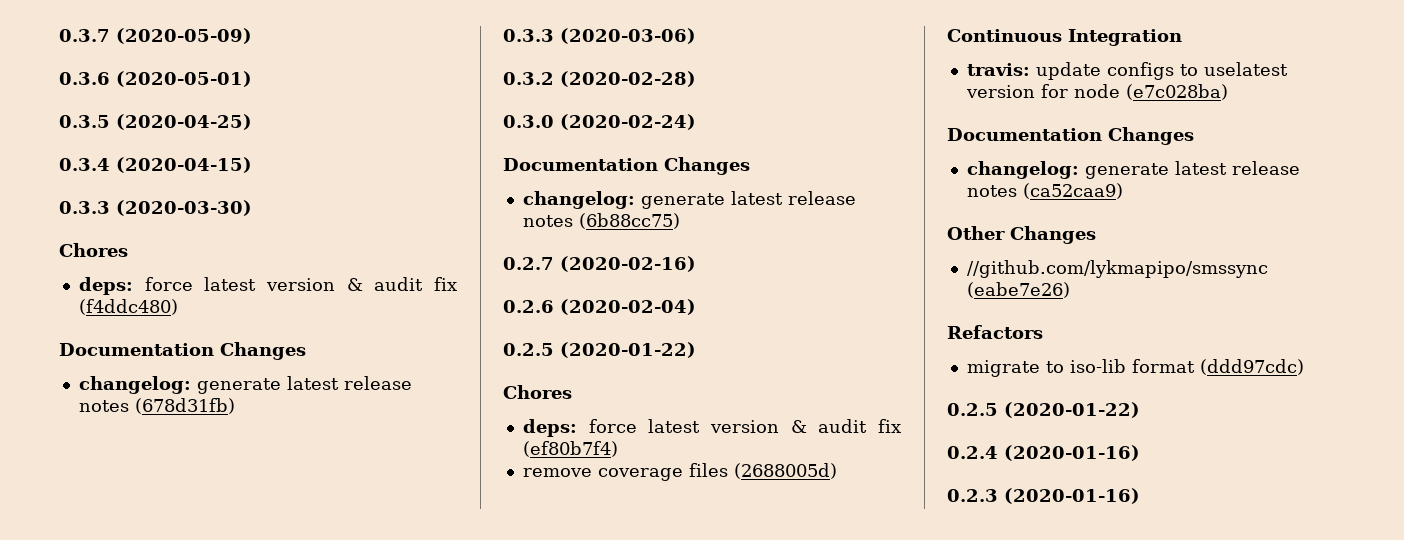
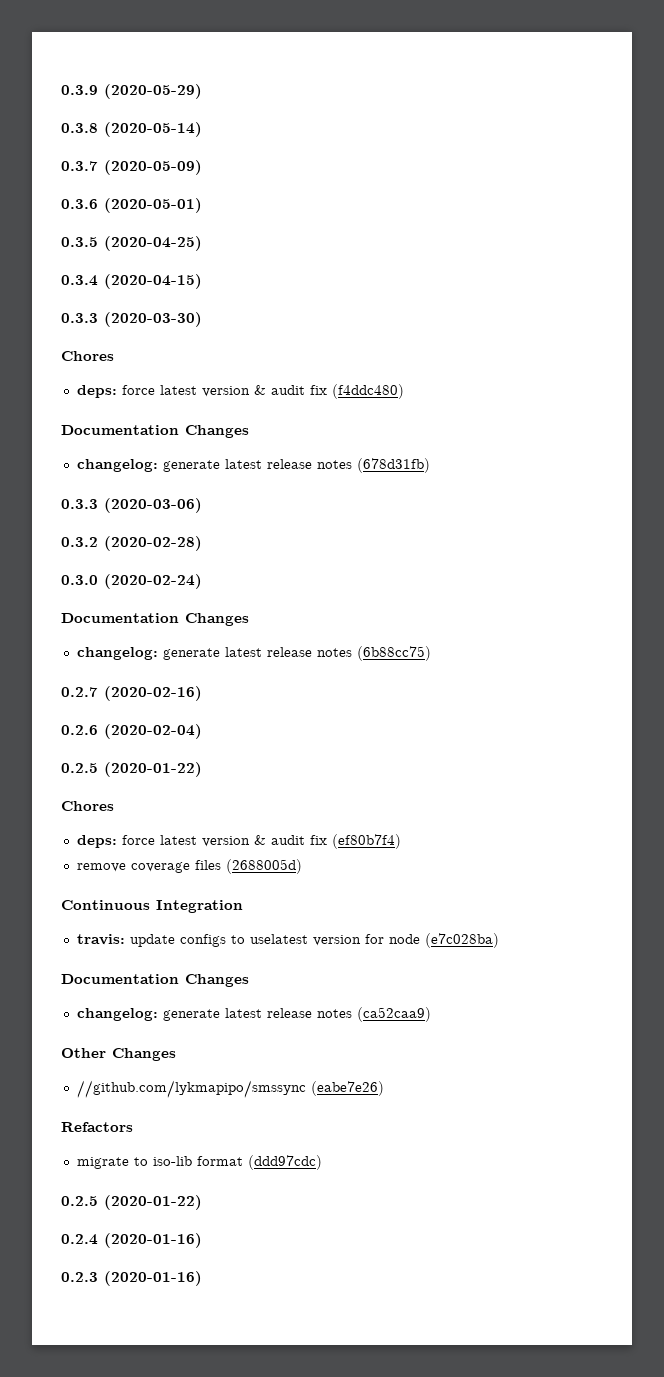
(59, 35) none -> [61,84,202,99] [61,122,202,137] 0.3.9 (2020-05-29) // 0.3.8 (2020-05-14) //

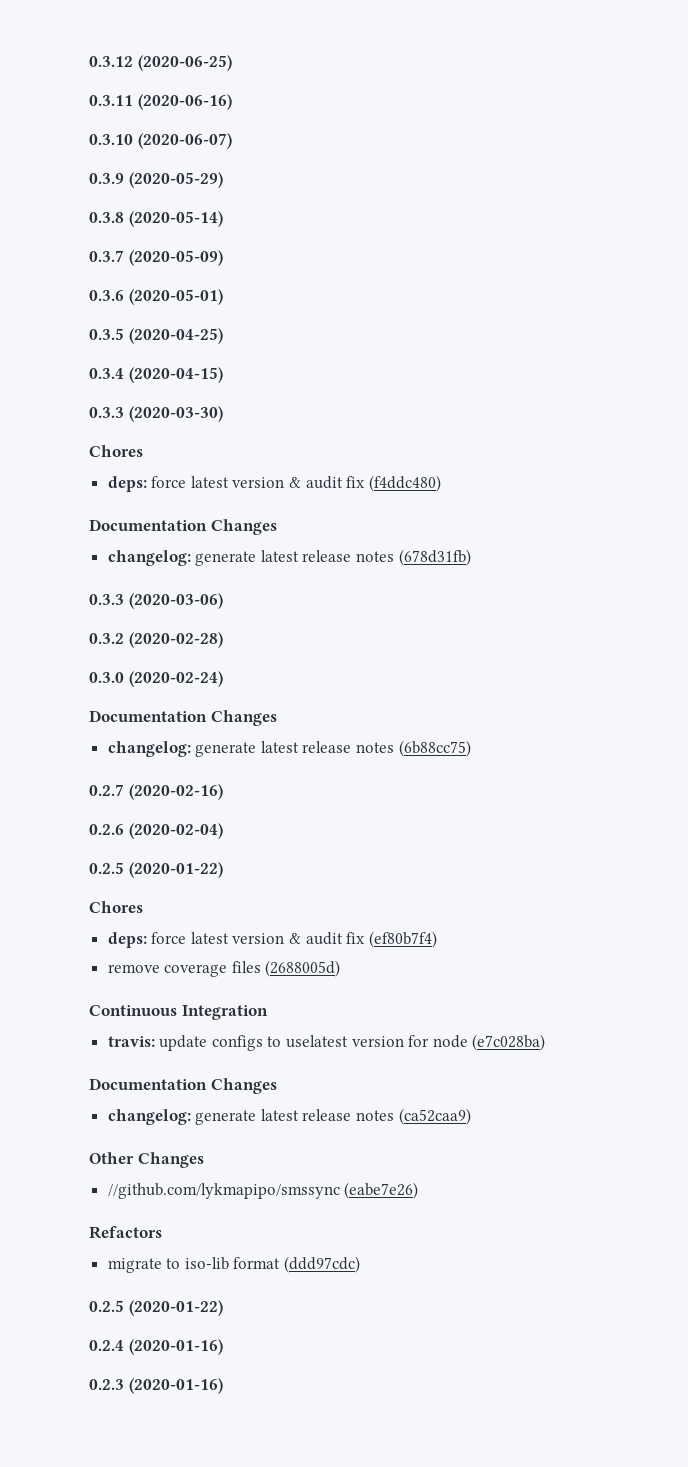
(61, 90) none -> [89,55,232,71] [89,94,232,110] [89,133,232,149] 0.3.12 (2020-06-25) // 0.3.11 (2020-06-16) // 0.3.10 (2020-06-07) //

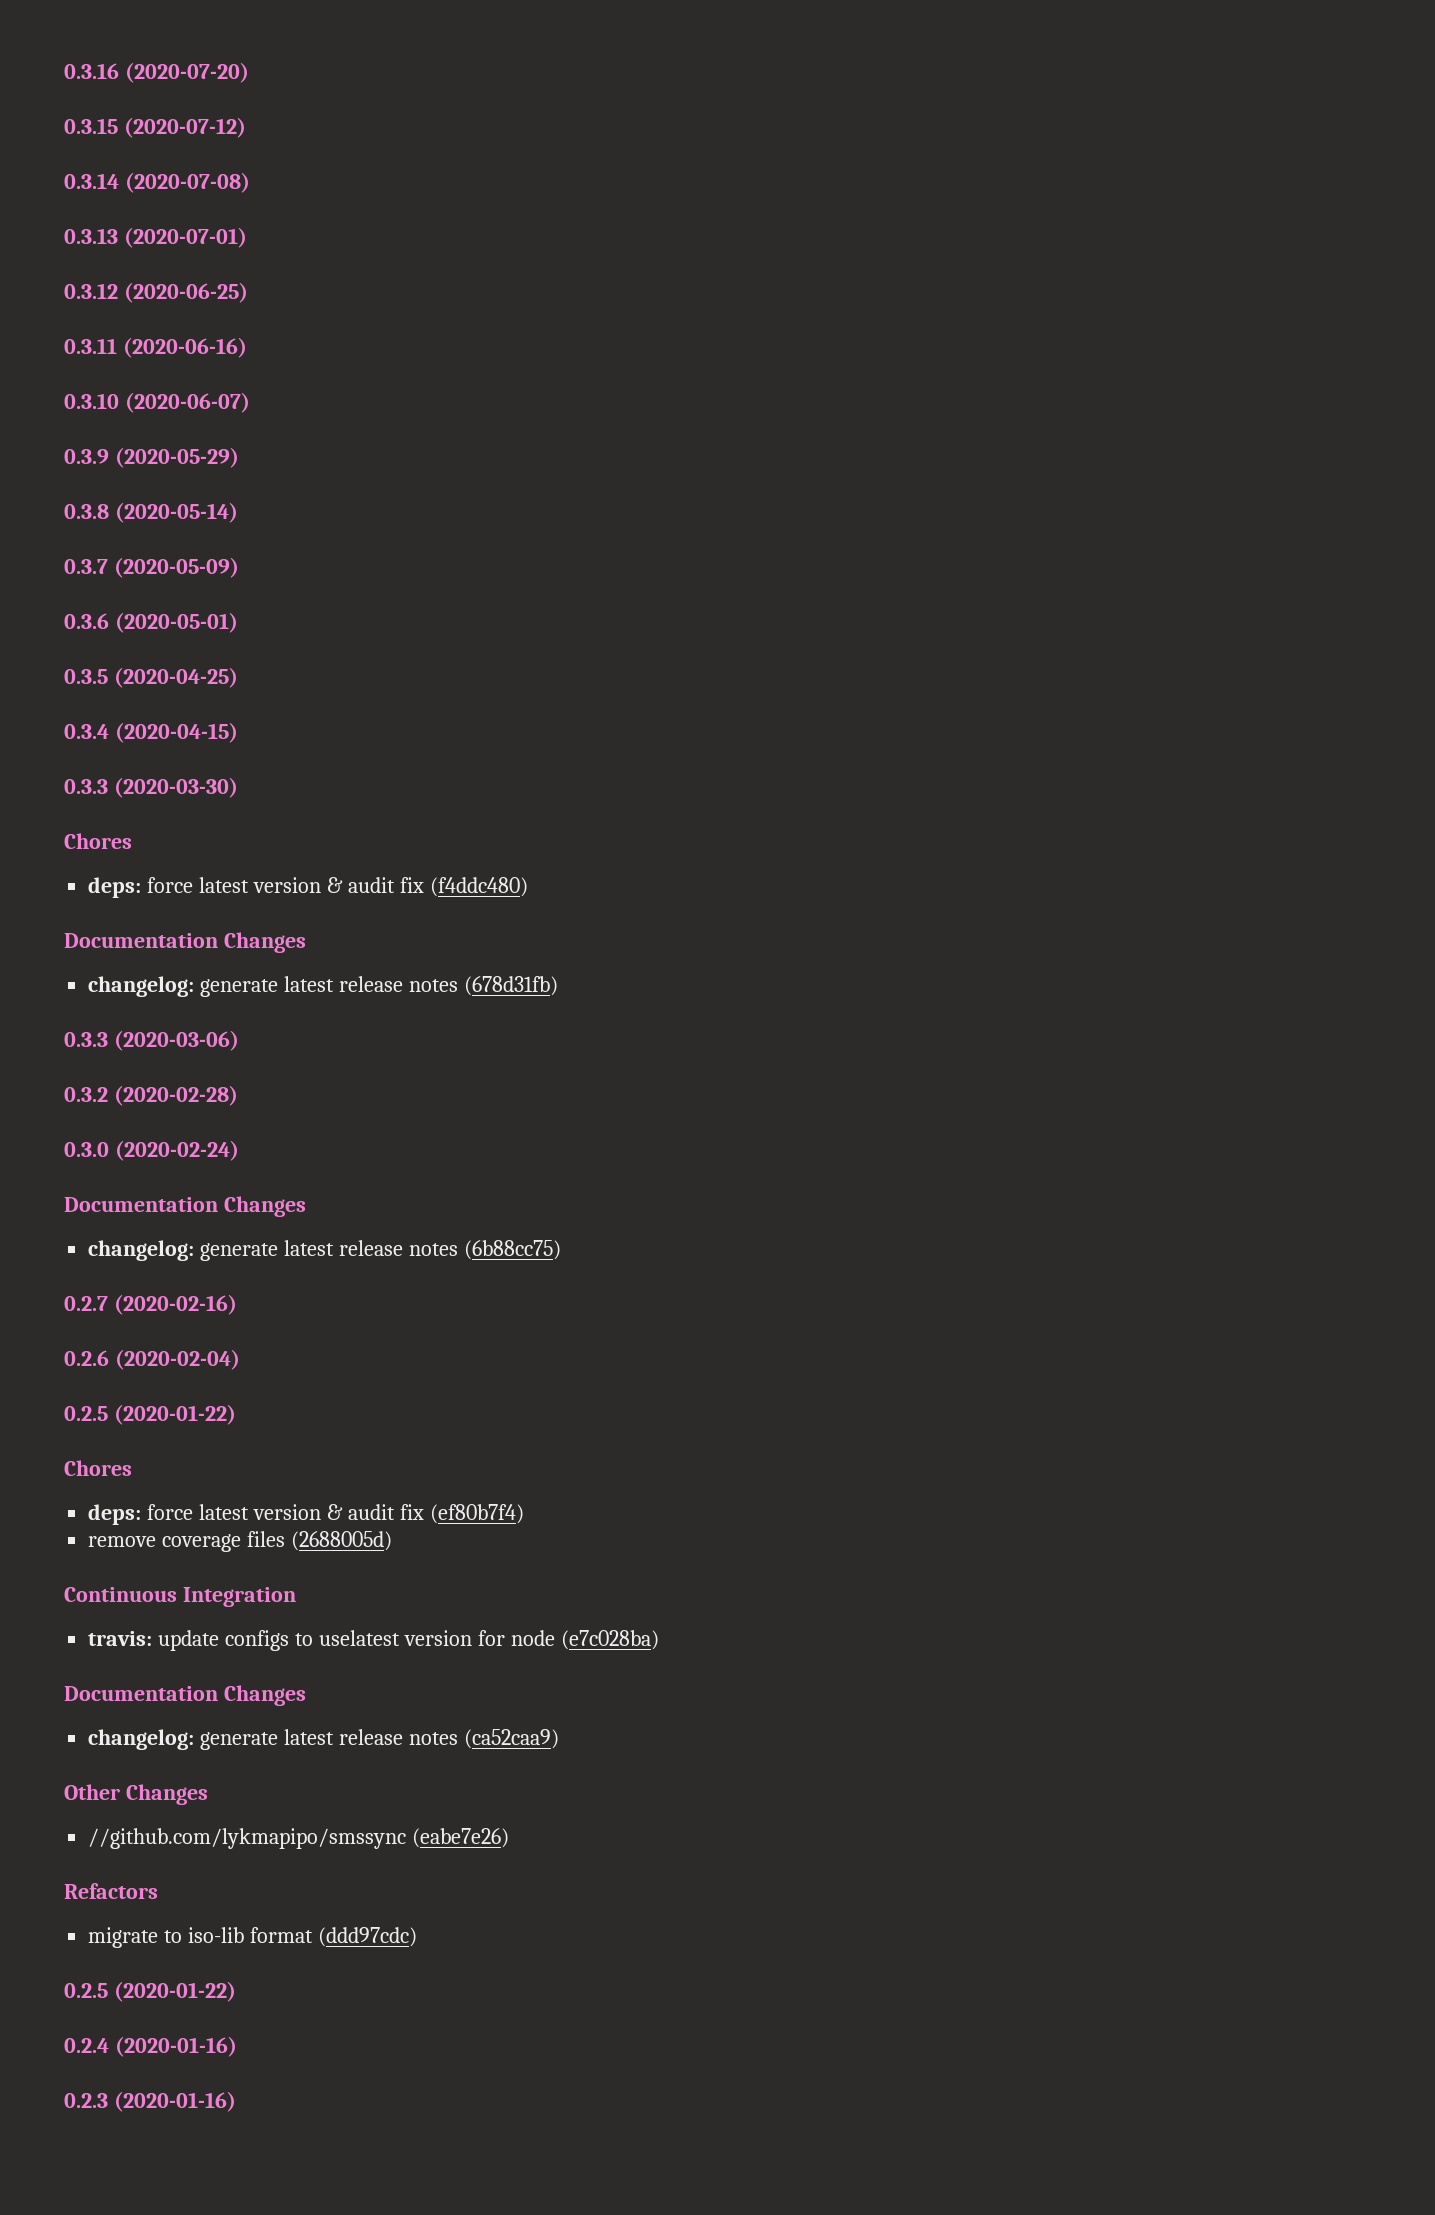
(89, 61) none -> [64,62,249,83] [64,117,246,138] [64,172,250,193] [64,227,247,248] 0.3.16 (2020-07-20) // 0.3.15 (2020-07-12) // 0.3.14 (2020-07-08) // 0.3.13 (2020-07-01) //

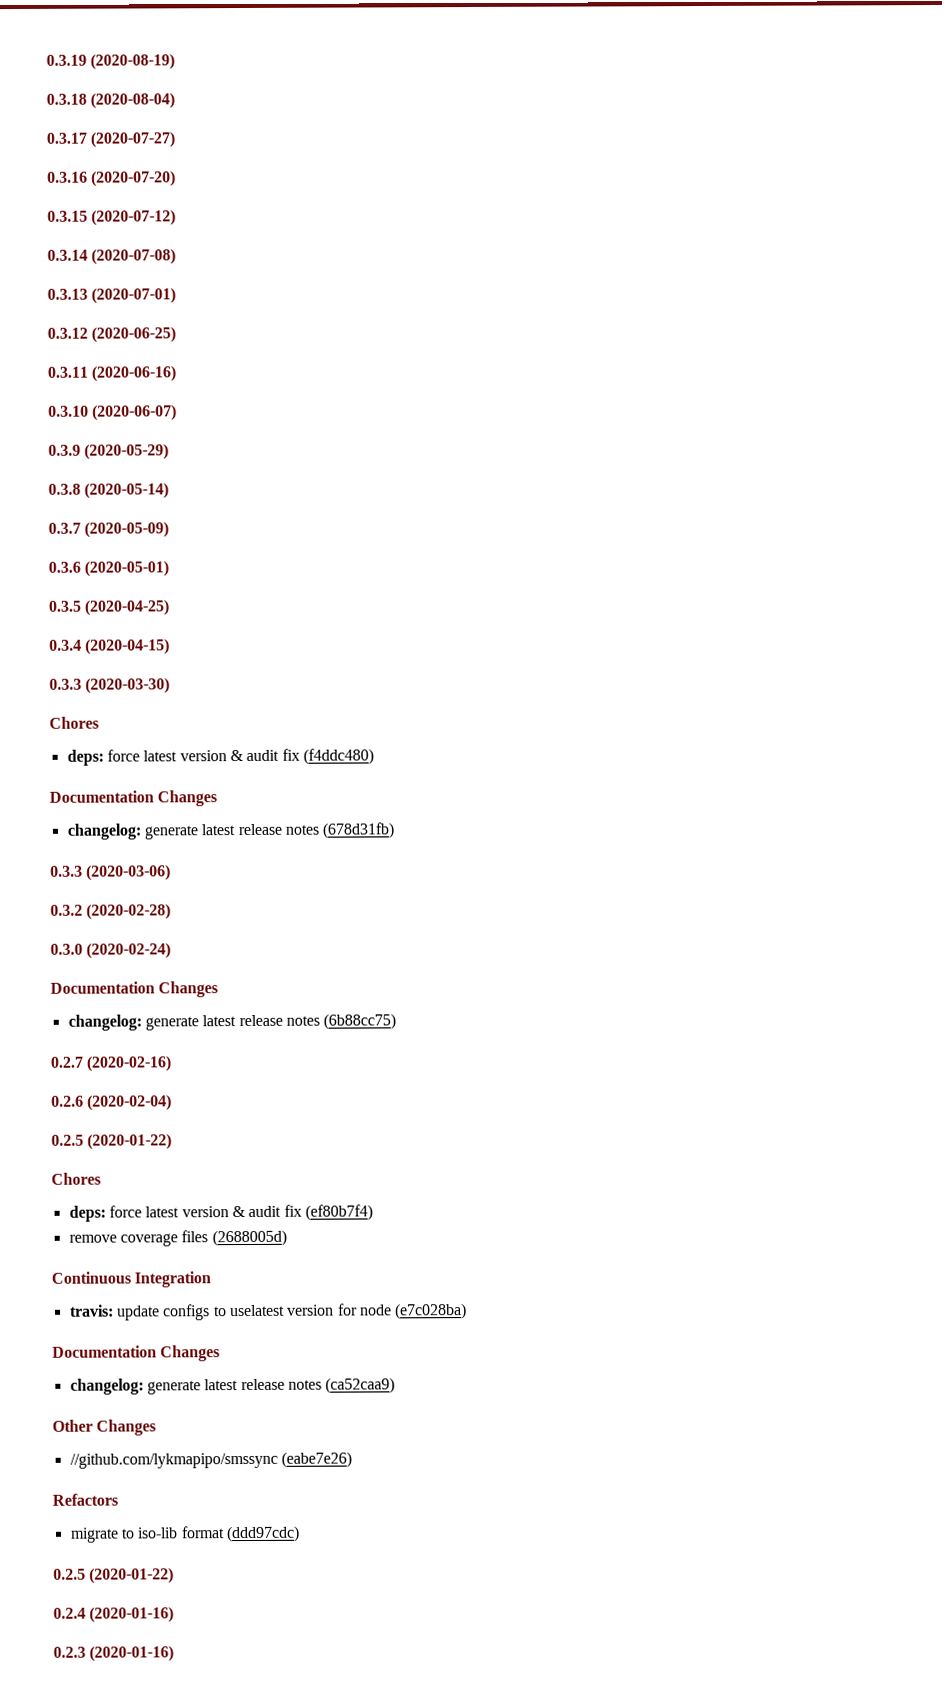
(64, 71) none -> [46,53,176,70] [46,92,176,109] [46,131,176,148] 0.3.19 (2020-08-19) // 0.3.18 (2020-08-04) // 0.3.17 (2020-07-27) //

